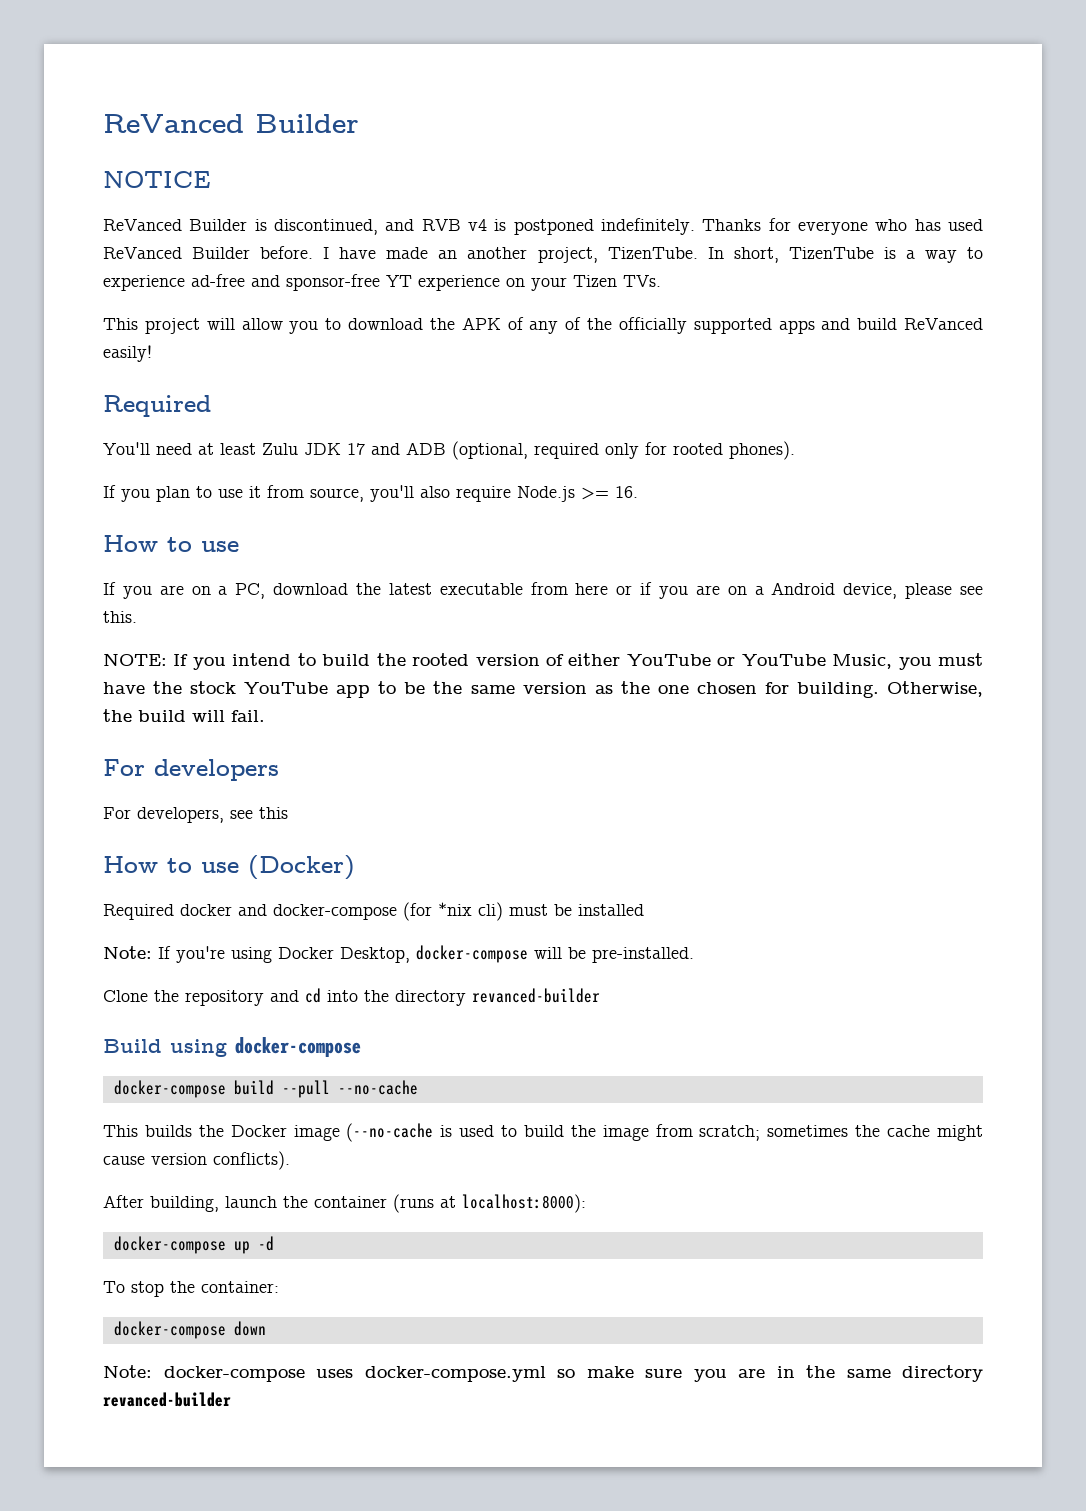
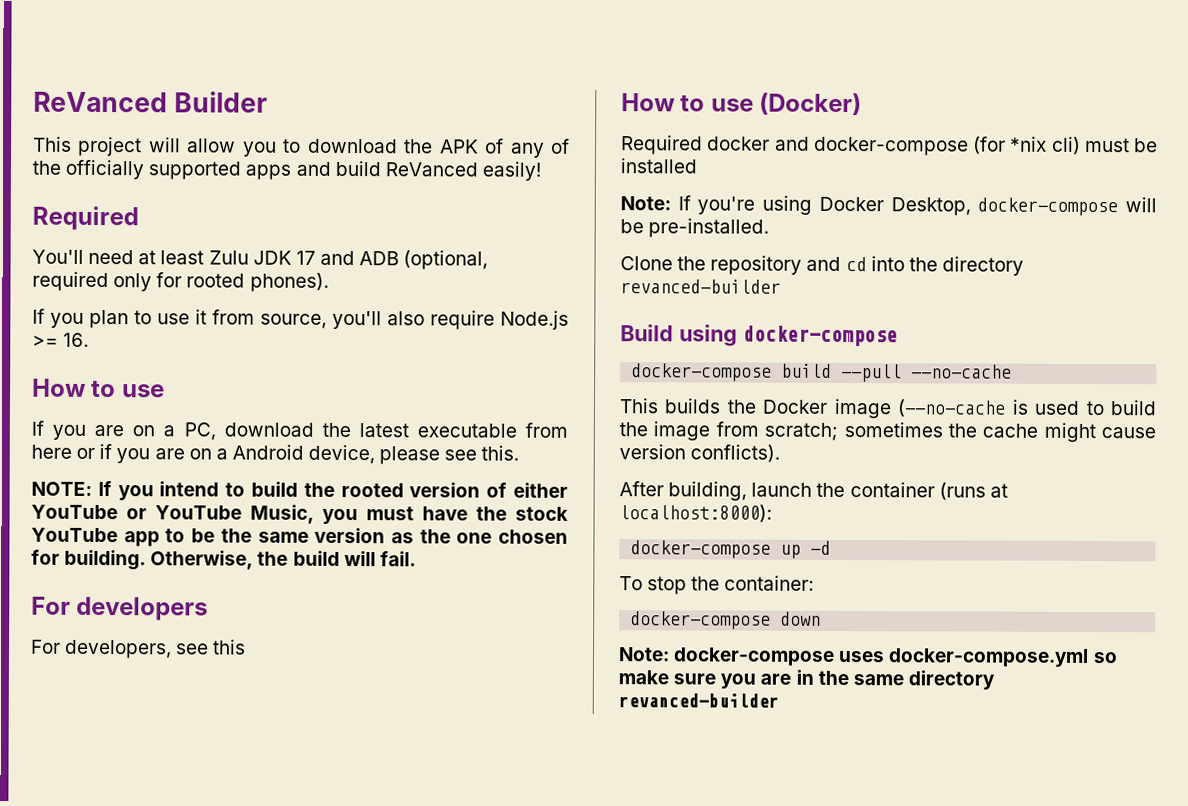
[103,114,359,133] [103,171,211,188] [103,218,984,235] [103,246,983,263] [103,274,661,291] ReVanced Builder // NOTICE // ReVanced Builder is discontinued, and RVB v4 is postponed indefinitely. Thanks for everyone who has used ReVanced Builder before. I have made an another project, TizenTube. In short, TizenTube is a way to experience ad-free and sponsor-free YT experience on your Tizen TVs. -> [33,91,269,113] ReVanced Builder

